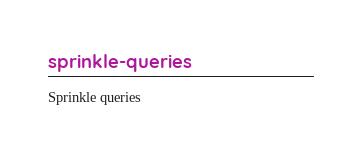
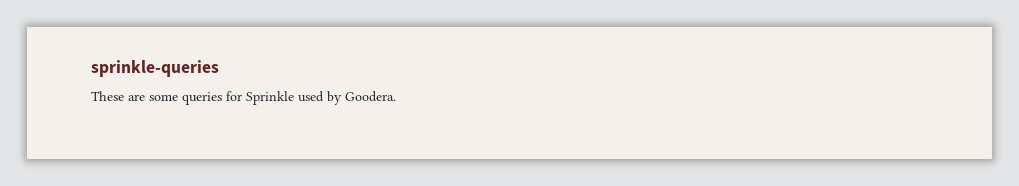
[48,92,141,105] Sprinkle queries -> [91,91,396,105] These are some queries for Sprinkle used by Goodera.

